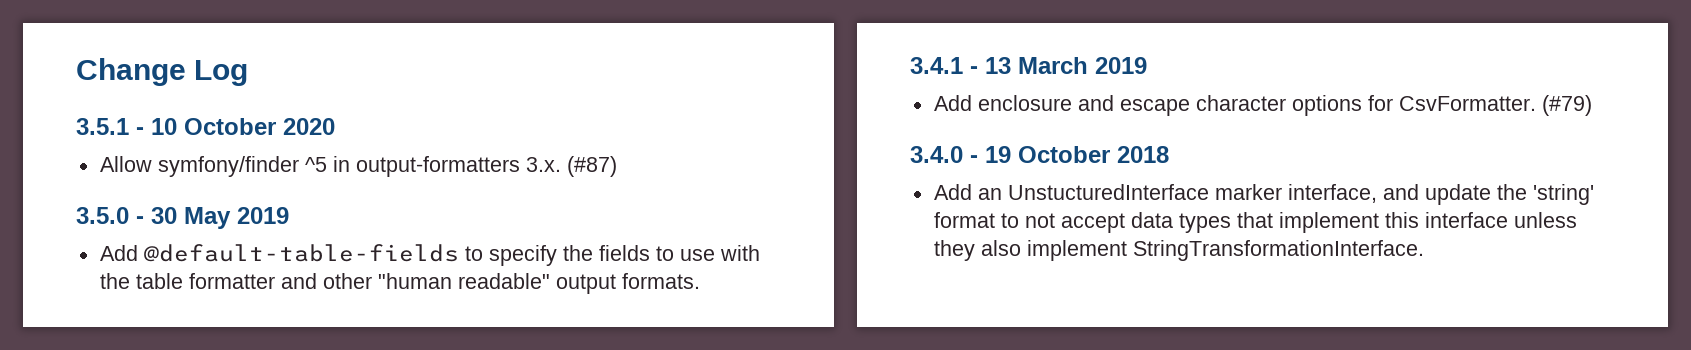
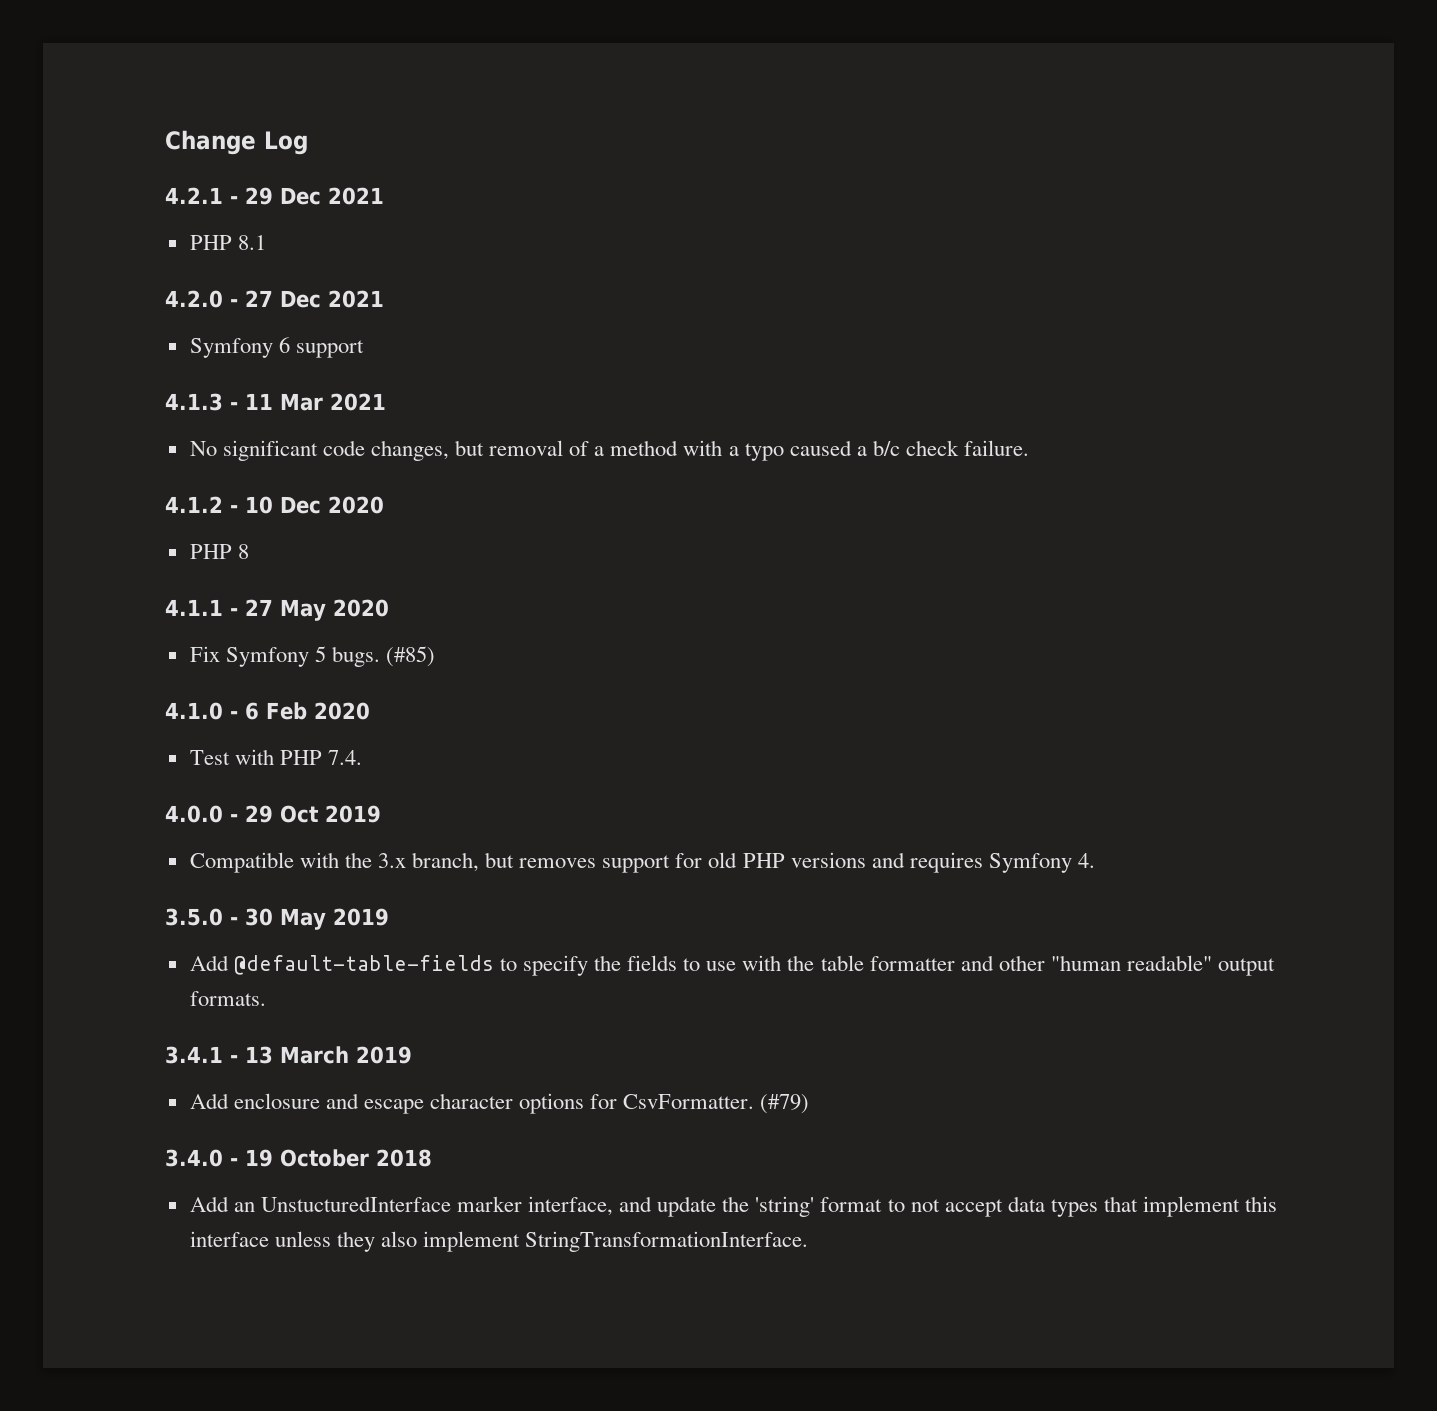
[76,118,129,135] 3.5.1 -> [165,187,384,205] [189,235,266,250] [165,290,384,308] [189,337,364,358] [165,393,386,411] [189,440,1029,461] [165,496,223,513] 4.2.1 - 29 Dec 2021 // PHP 8.1 // 4.2.0 - 27 Dec 2021 // Symfony 6 support // 4.1.3 - 11 Mar 2021 // No significant code changes, but removal of a method with a typo caused a b/c check failure. // 4.1.2
[184,118,335,135] [99,156,617,177] October 2020 // Allow symfony/finder ^5 in output-formatters 3.x. (#87) -> [280,496,384,514] [189,544,249,559] [165,599,389,621] [189,646,436,667] [165,702,370,720] [189,749,362,765] [165,805,381,823] [189,852,1095,873] Dec 2020 // PHP 8 // 4.1.1 - 27 May 2020 // Fix Symfony 5 bugs. (#85) // 4.1.0 - 6 Feb 2020 // Test with PHP 7.4. // 4.0.0 - 29 Oct 2019 // Compatible with the 3.x branch, but removes support for old PHP versions and requires Symfony 4.

